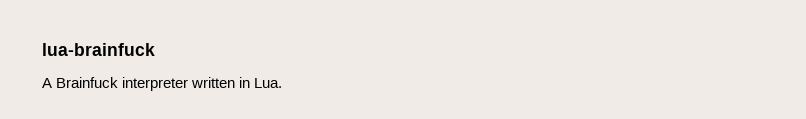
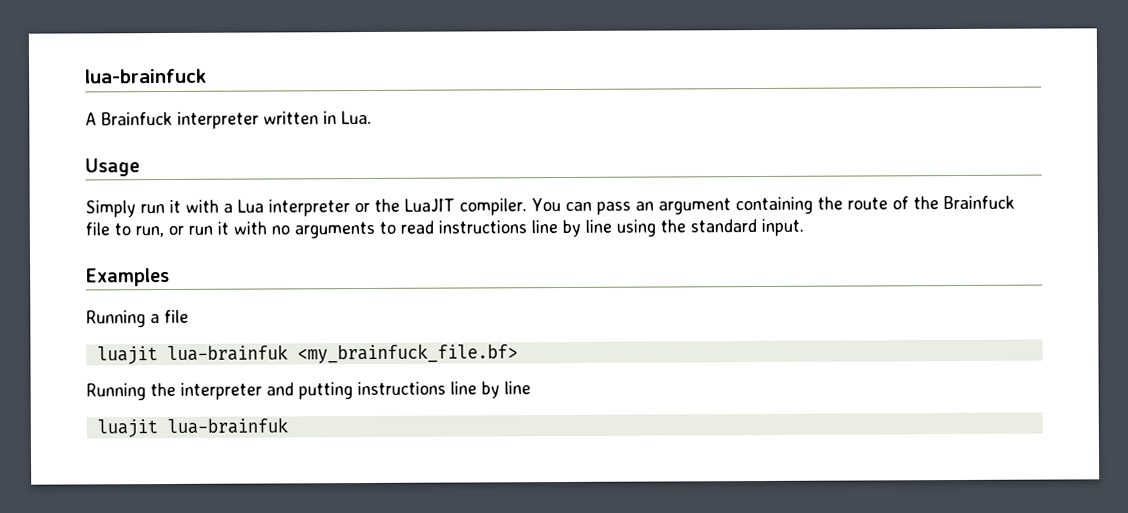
(283, 83) none -> [85,158,140,177] [85,195,1015,218] [85,218,804,239] [86,267,170,287] [86,309,189,328] [96,343,518,365] [86,381,531,401] [96,417,288,438] // Usage // Simply run it with a Lua interpreter or the LuaJIT compiler. You can pass an argument containing the route of the Brainfuck file to run, or run it with no arguments to read instructions line by line using the standard input. // Examples // Running a file // luajit lua-brainfuk <my_brainfuck_file.bf> // Running the interpreter and putting instructions line by line // luajit lua-brainfuk

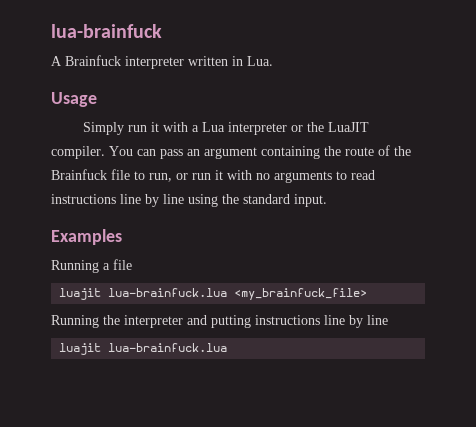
[166,343,518,364] lua-brainfuk <my_brainfuck_file.bf> -> [108,288,368,300] lua-brainfuck.lua <my_brainfuck_file>
[166,417,288,435] lua-brainfuk -> [108,343,228,352] lua-brainfuck.lua

